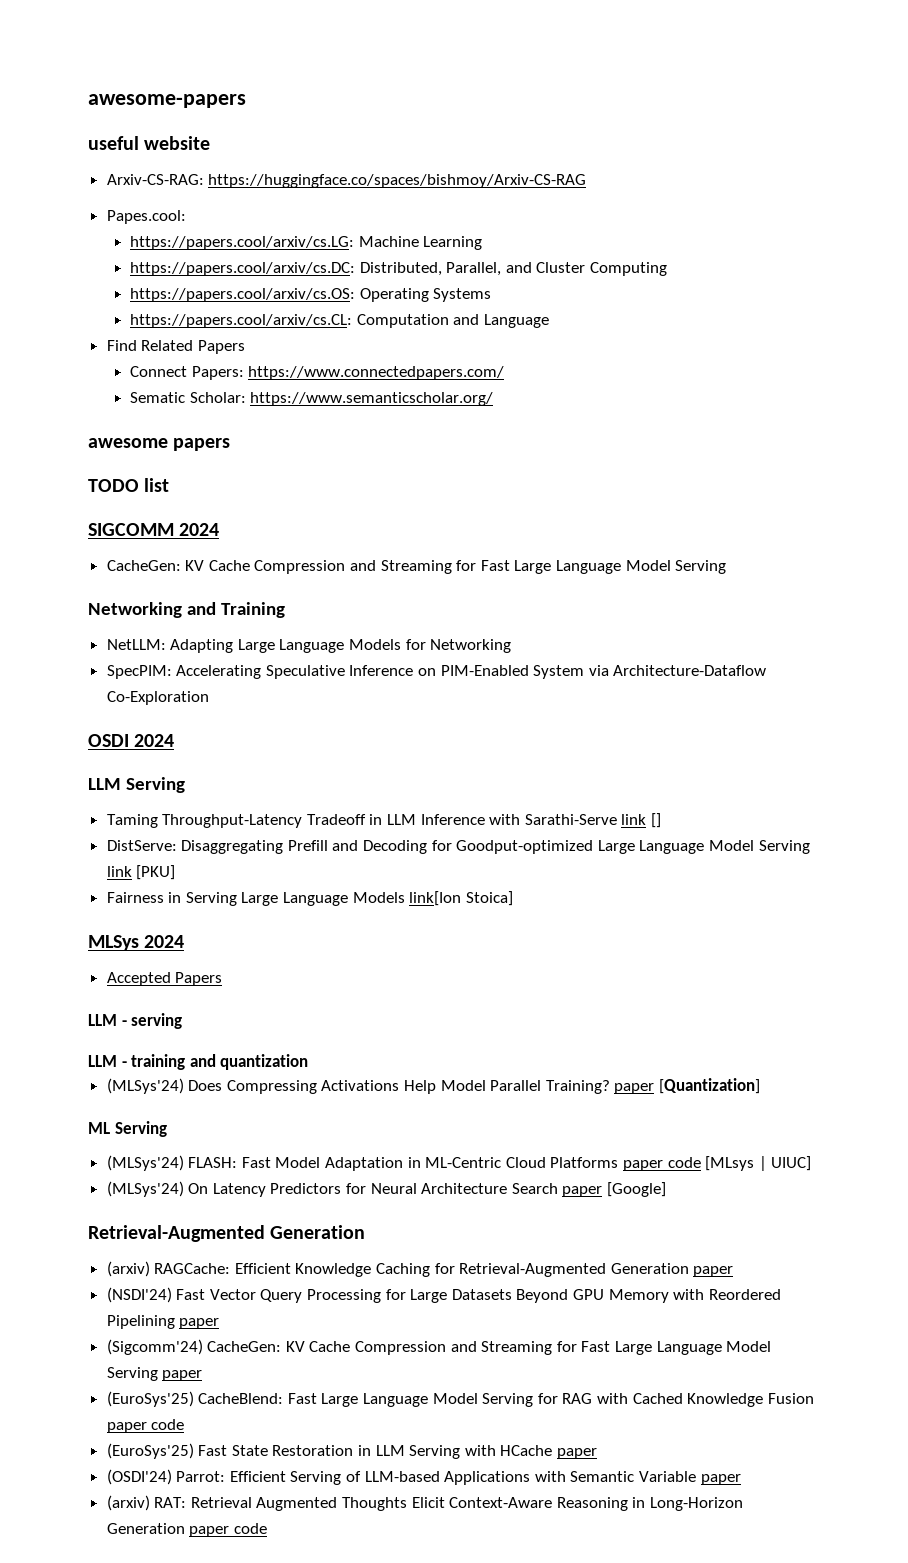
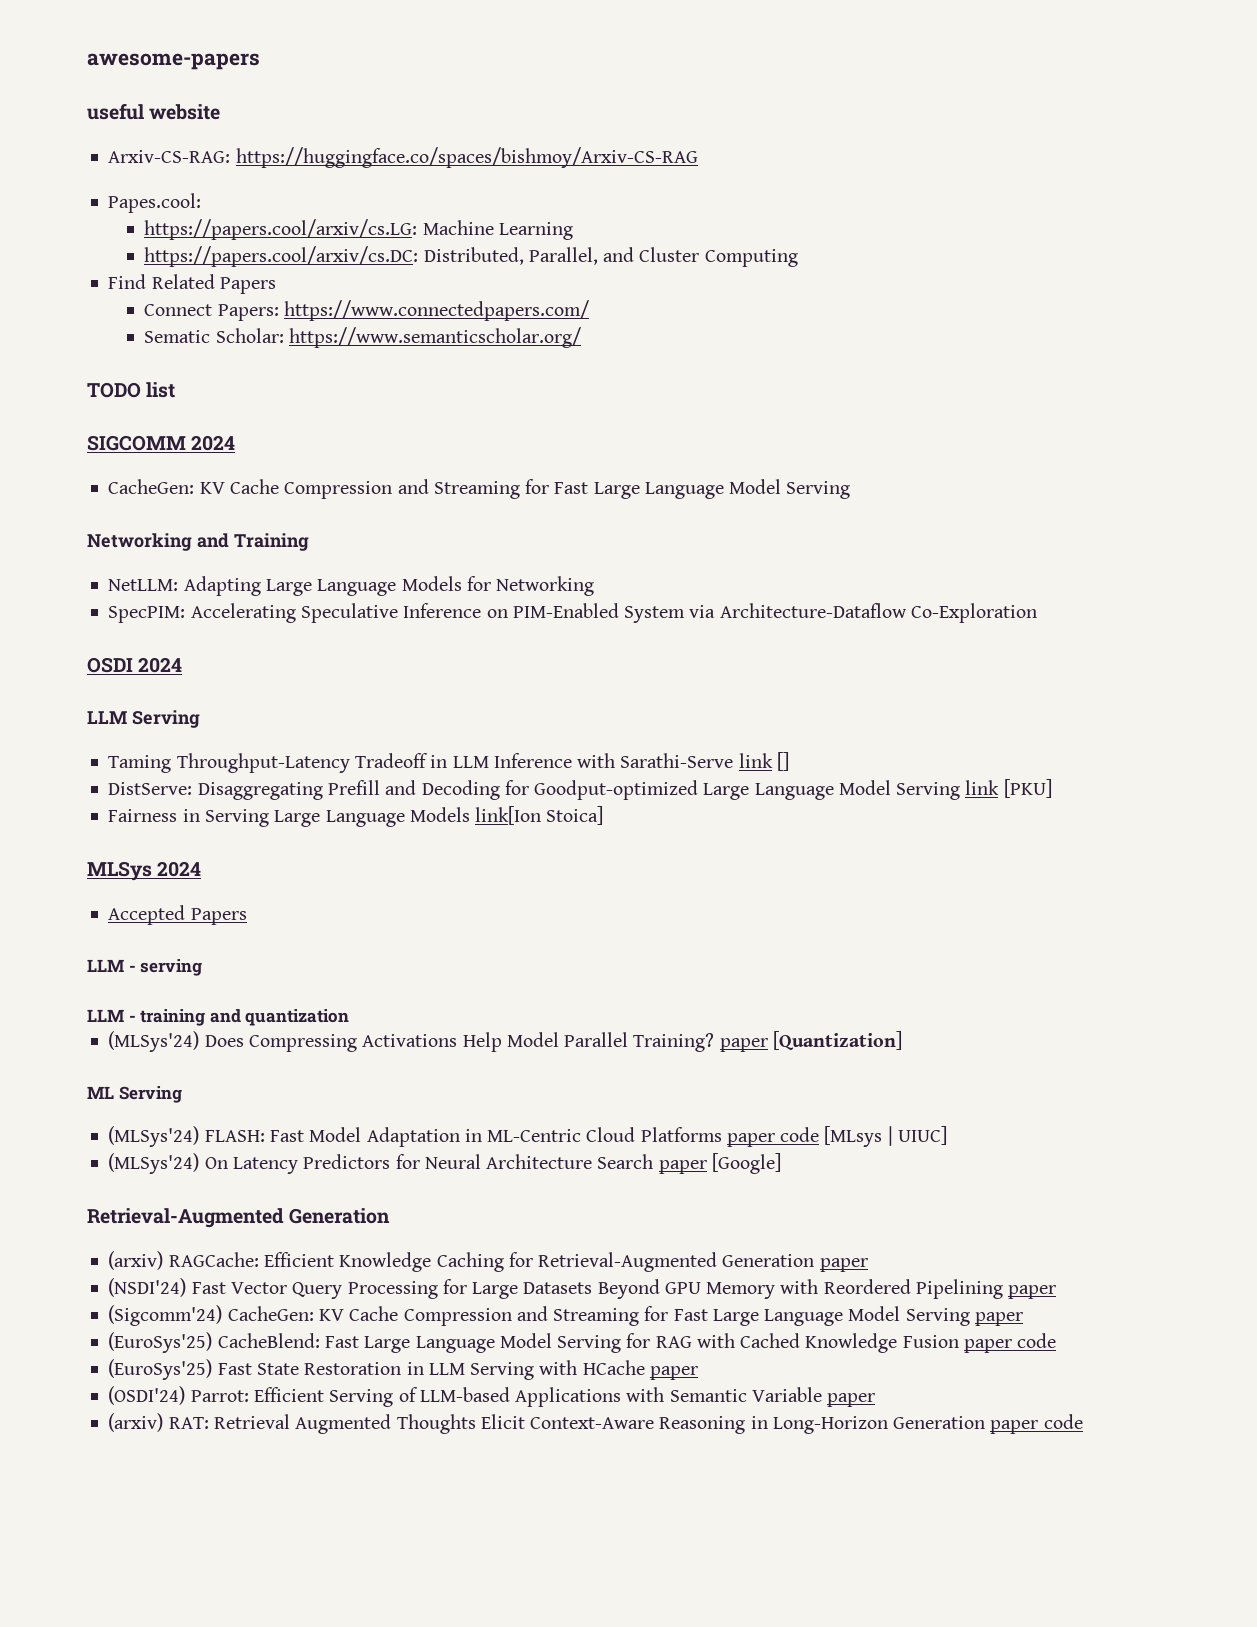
[129,288,492,302] [129,314,549,328] // https://papers.cool/arxiv/cs.OS: Operating Systems // https://papers.cool/arxiv/cs.CL: Computation and Language -> (798, 258) none
[88,438,231,451] // awesome papers -> (581, 337) none

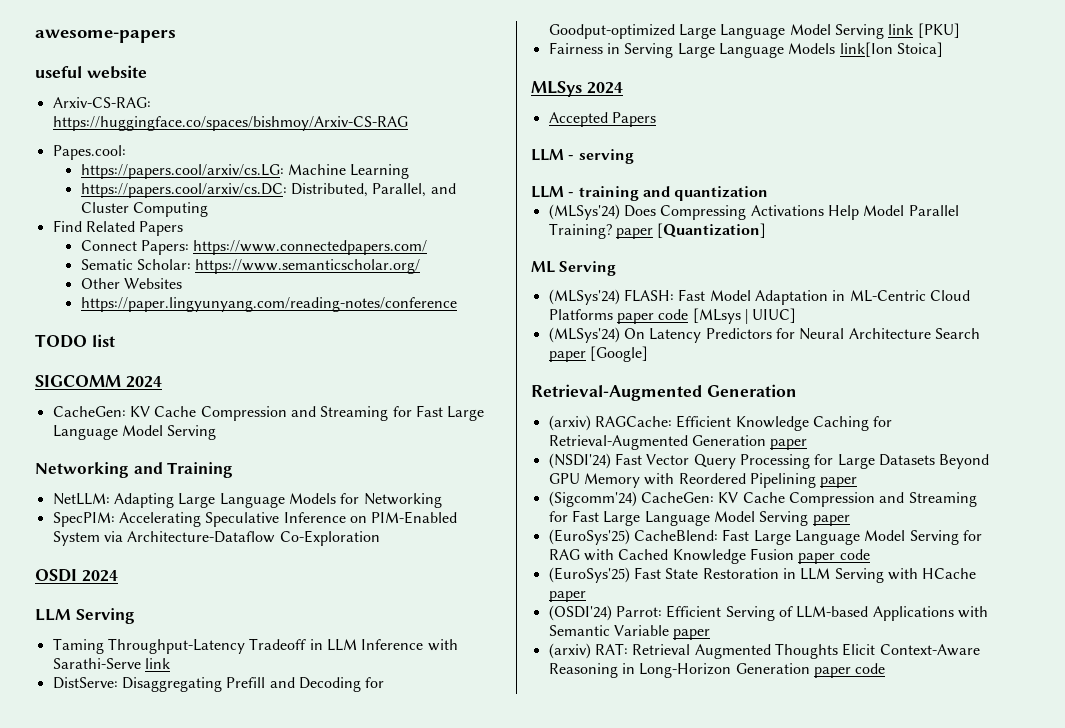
(581, 337) none -> [80,278,183,289] [80,297,457,312] // Other Websites // https://paper.lingyunyang.com/reading-notes/conference
[776,752,789,771] [] -> (170, 663) none

